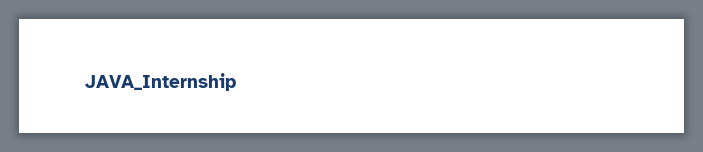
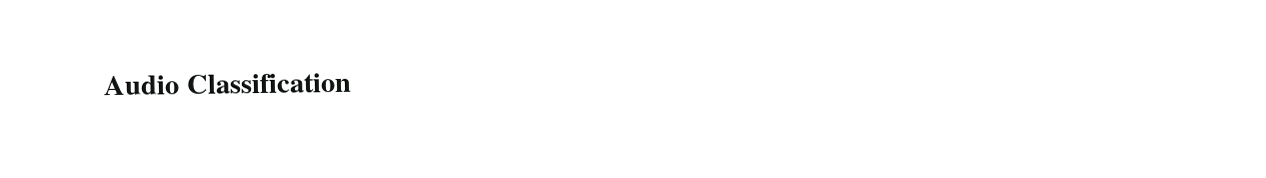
[85,73,236,91] JAVA_Internship -> [103,72,352,96] Audio Classification

